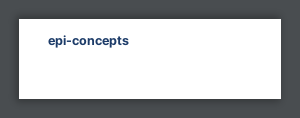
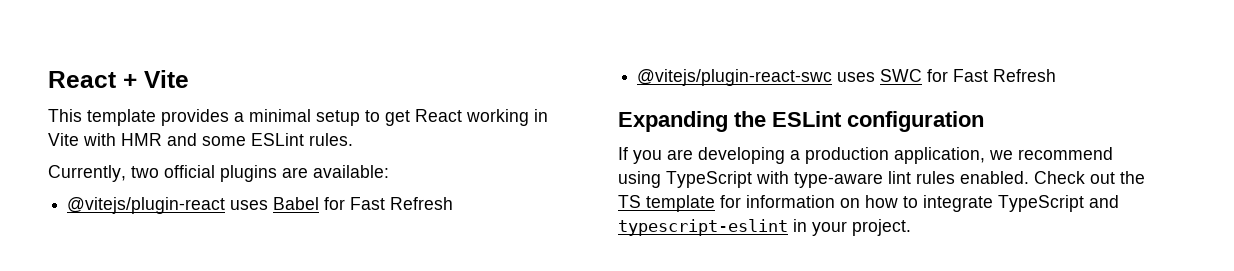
[48,35,129,48] epi-concepts -> [48,70,189,88] [48,109,548,126] [48,133,353,146] [48,165,389,182] [67,197,454,214] [637,69,1057,86] [618,111,984,132] [618,147,1113,164] [618,171,1145,188] [618,195,1119,212] [618,219,911,236] React + Vite // This template provides a minimal setup to get React working in Vite with HMR and some ESLint rules. // Currently, two official plugins are available: // @vitejs/plugin-react uses Babel for Fast Refresh // @vitejs/plugin-react-swc uses SWC for Fast Refresh // Expanding the ESLint configuration // If you are developing a production application, we recommend using TypeScript with type-aware lint rules enabled. Check out the TS template for information on how to integrate TypeScript and typescript-eslint in your project.

